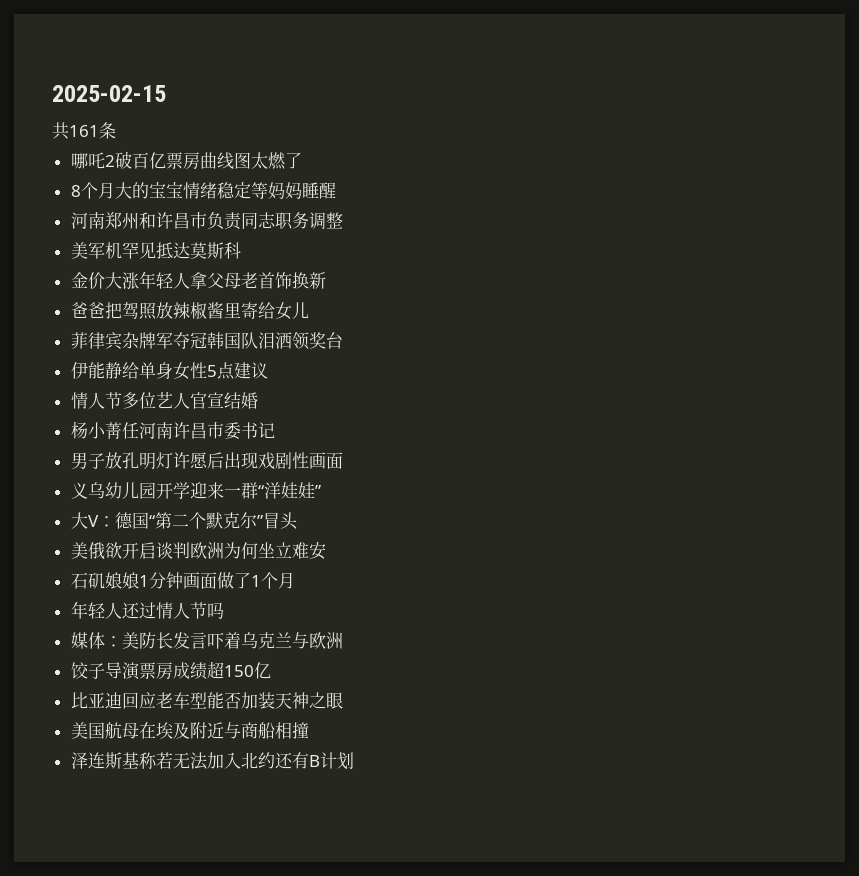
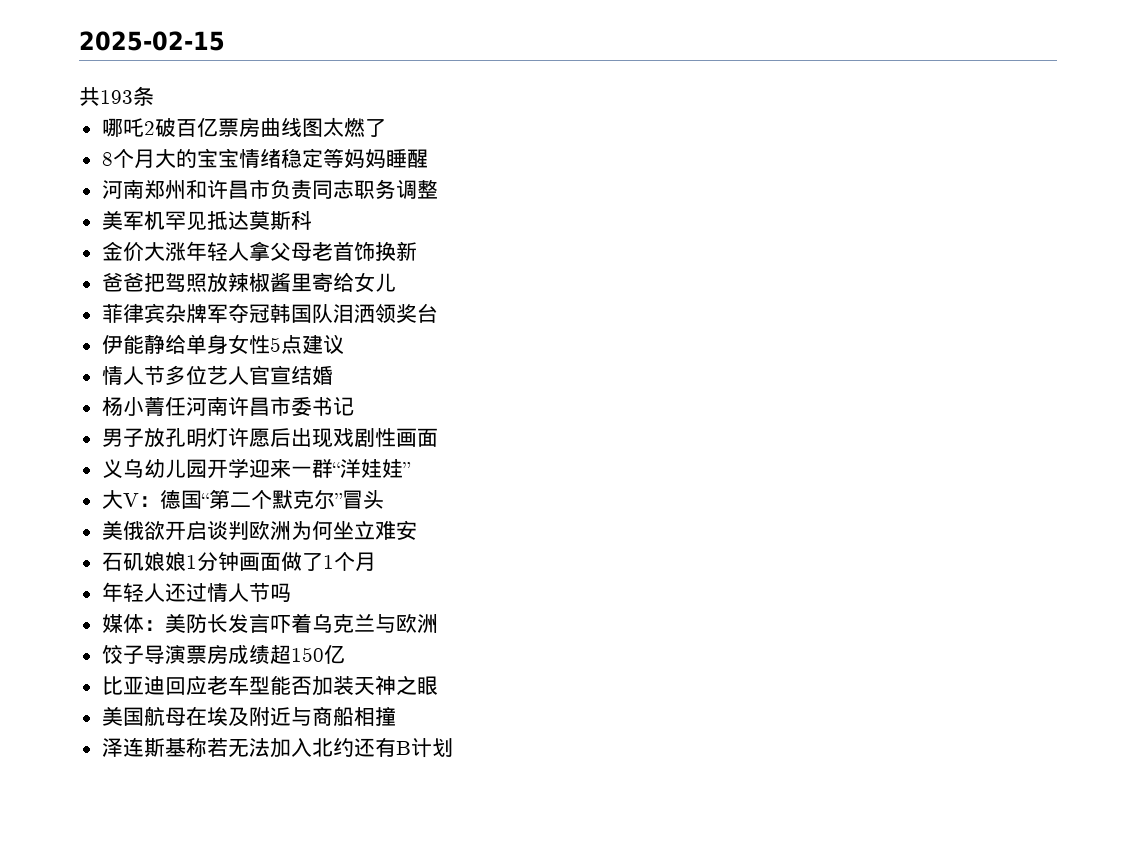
[69,125,99,137] 161 -> [100,90,133,104] 193

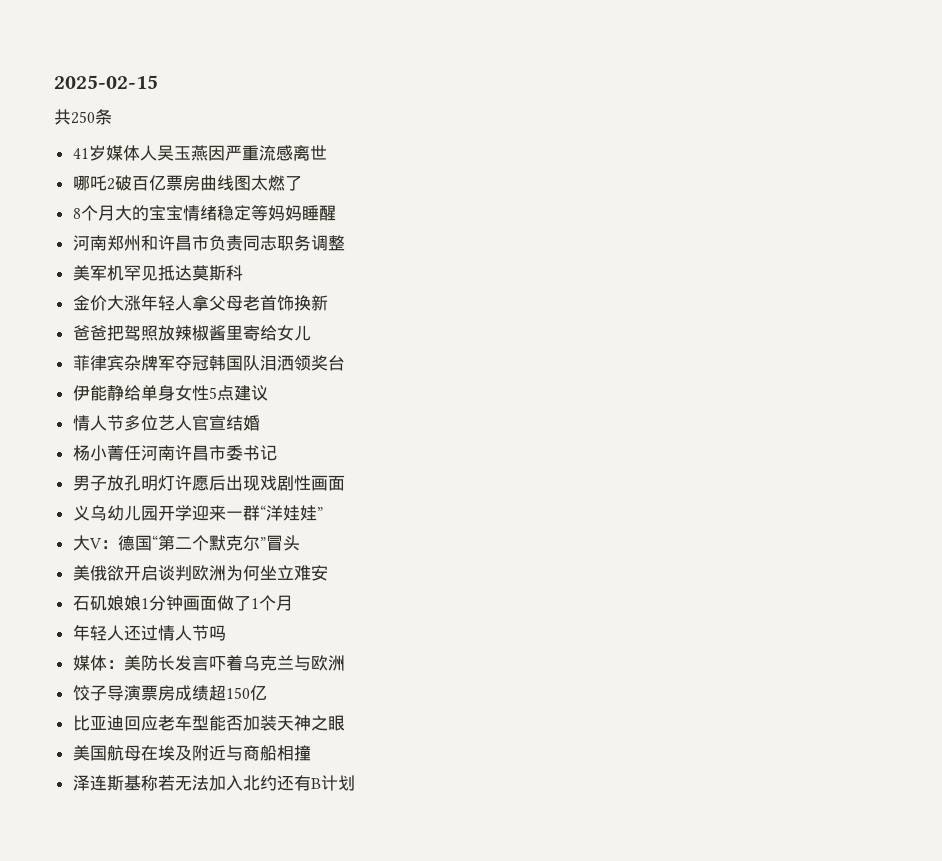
[100,90,133,104] 193 -> [71,111,95,124] 250
(154, 96) none -> [72,145,327,161] // 41岁媒体人吴玉燕因严重流感离世

